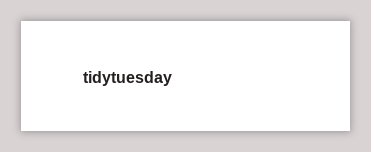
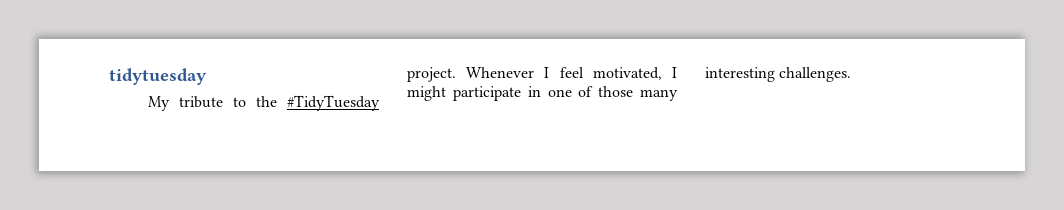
(172, 78) none -> [148,95,380,111] [407,67,677,82] [407,86,678,101] [705,67,852,82] // My tribute to the #TidyTuesday project. Whenever I feel motivated, I might participate in one of those many interesting challenges.

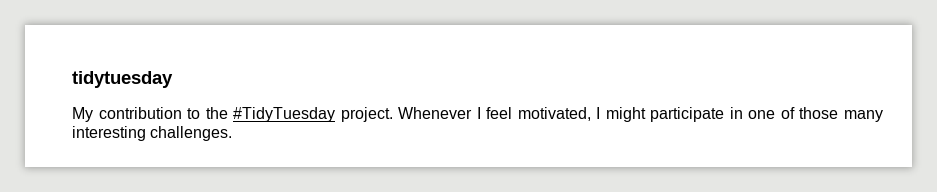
[179,96,224,108] tribute -> [98,107,182,119] contribution

